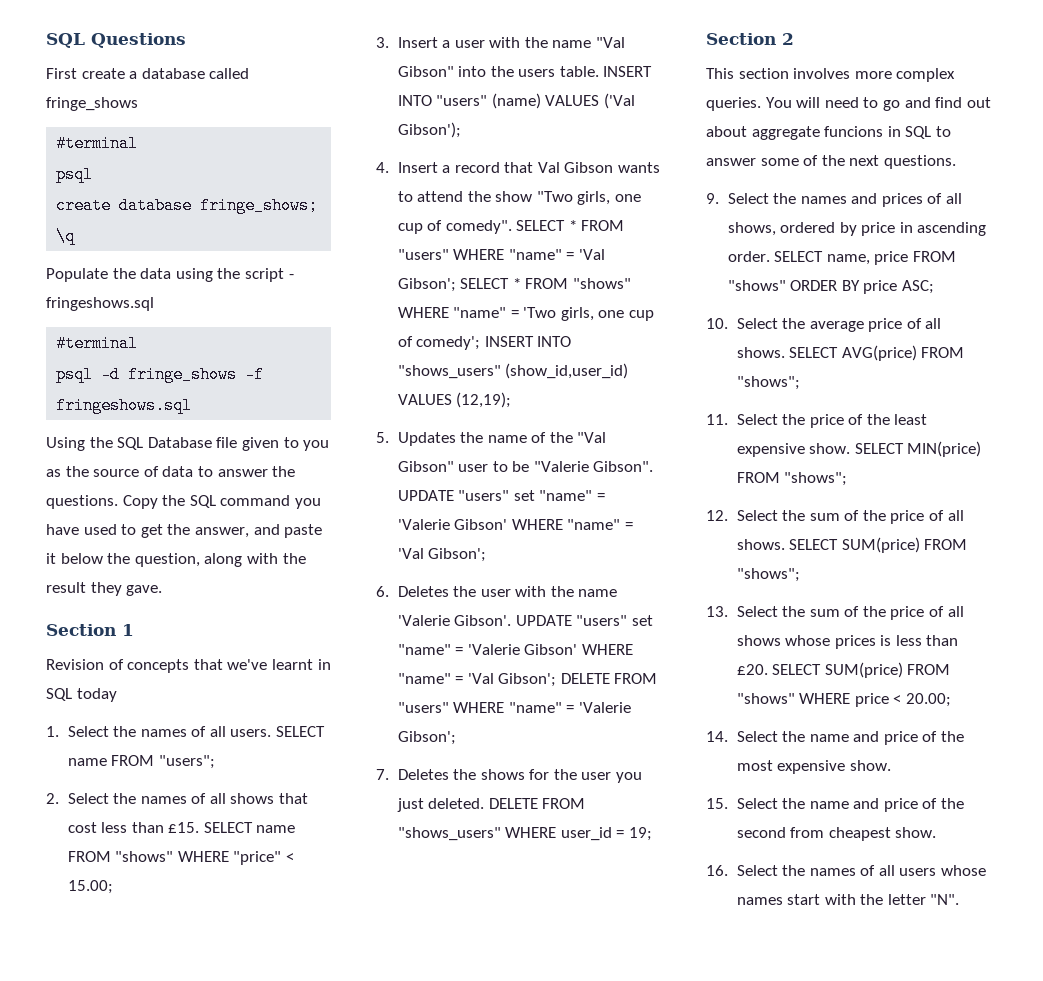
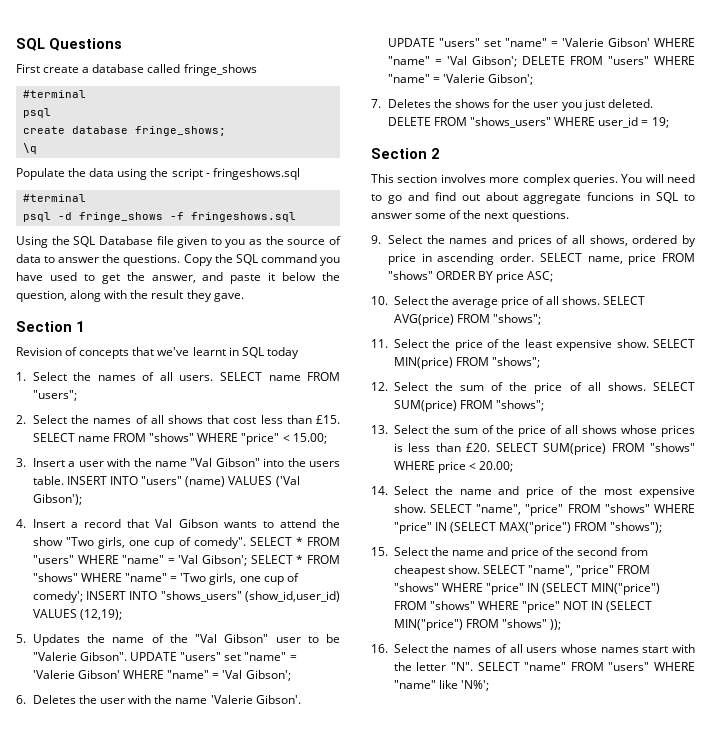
(891, 765) none -> [429,504,695,516] [393,522,663,534] SELECT "name", "price" FROM "shows" WHERE "price" IN (SELECT MAX("price") FROM "shows");
(937, 832) none -> [482,565,651,577] [393,583,661,595] [393,601,653,613] [393,619,562,631] SELECT "name", "price" FROM "shows" WHERE "price" IN (SELECT MIN("price") FROM "shows" WHERE "price" NOT IN (SELECT MIN("price") FROM "shows" ));
(960, 899) none -> [477,662,695,671] [393,680,489,691] SELECT "name" FROM "users" WHERE "name" like 'N%';

